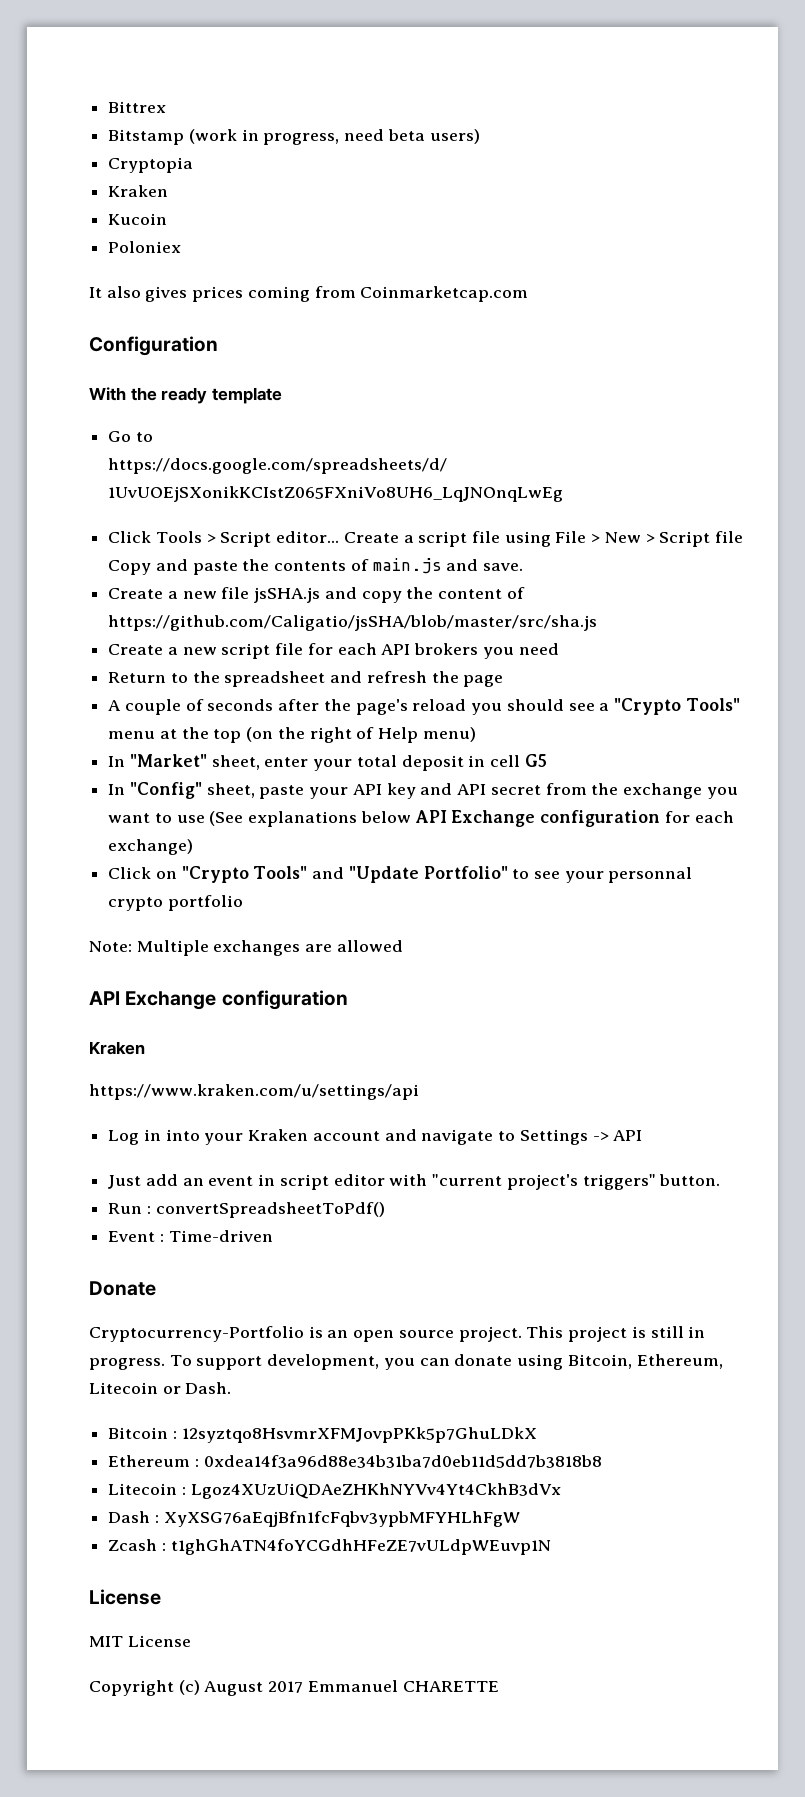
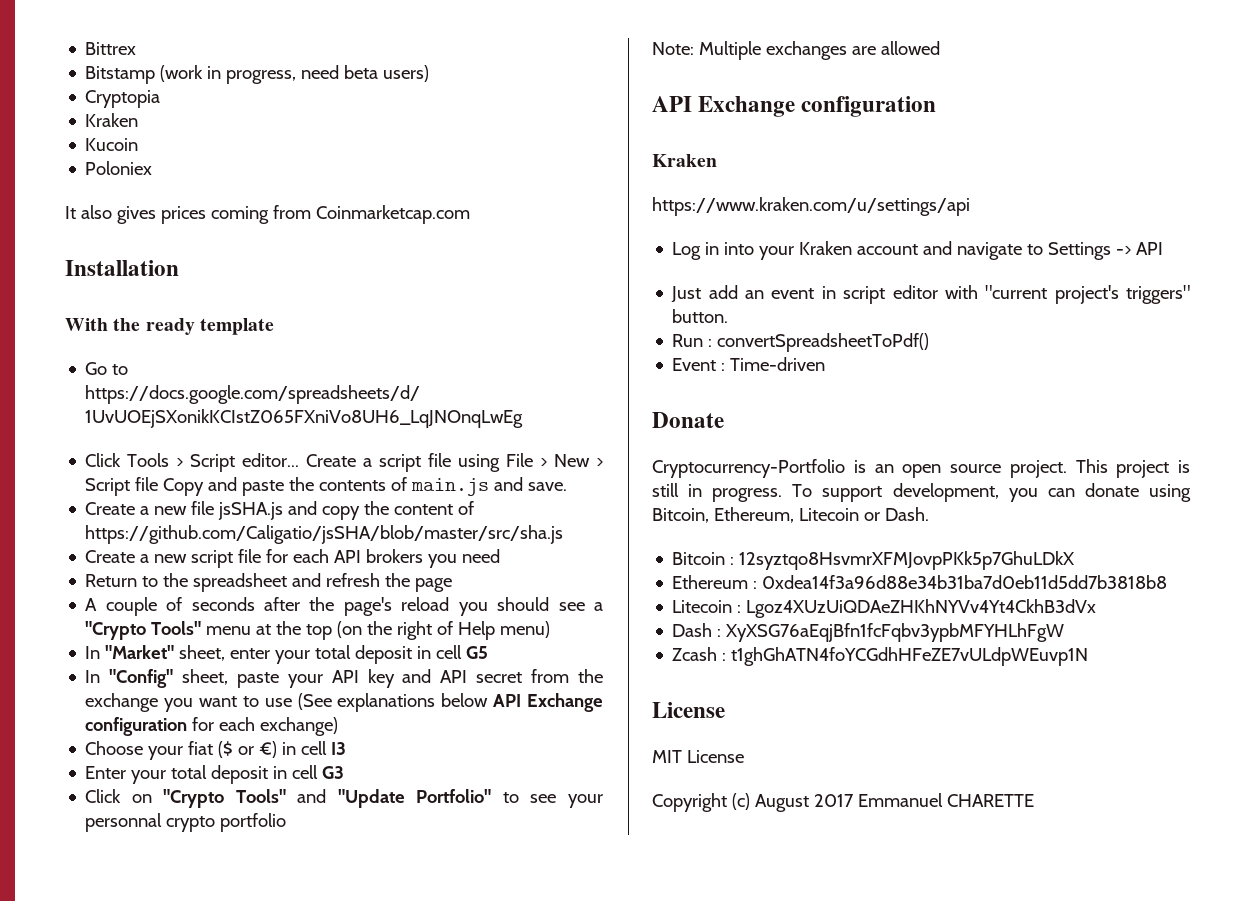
[89,336,218,356] Configuration -> [65,260,179,276] Installation
(194, 847) none -> [85,741,347,760] [85,765,345,784] // Choose your fiat ($ or €) in cell I3 // Enter your total deposit in cell G3

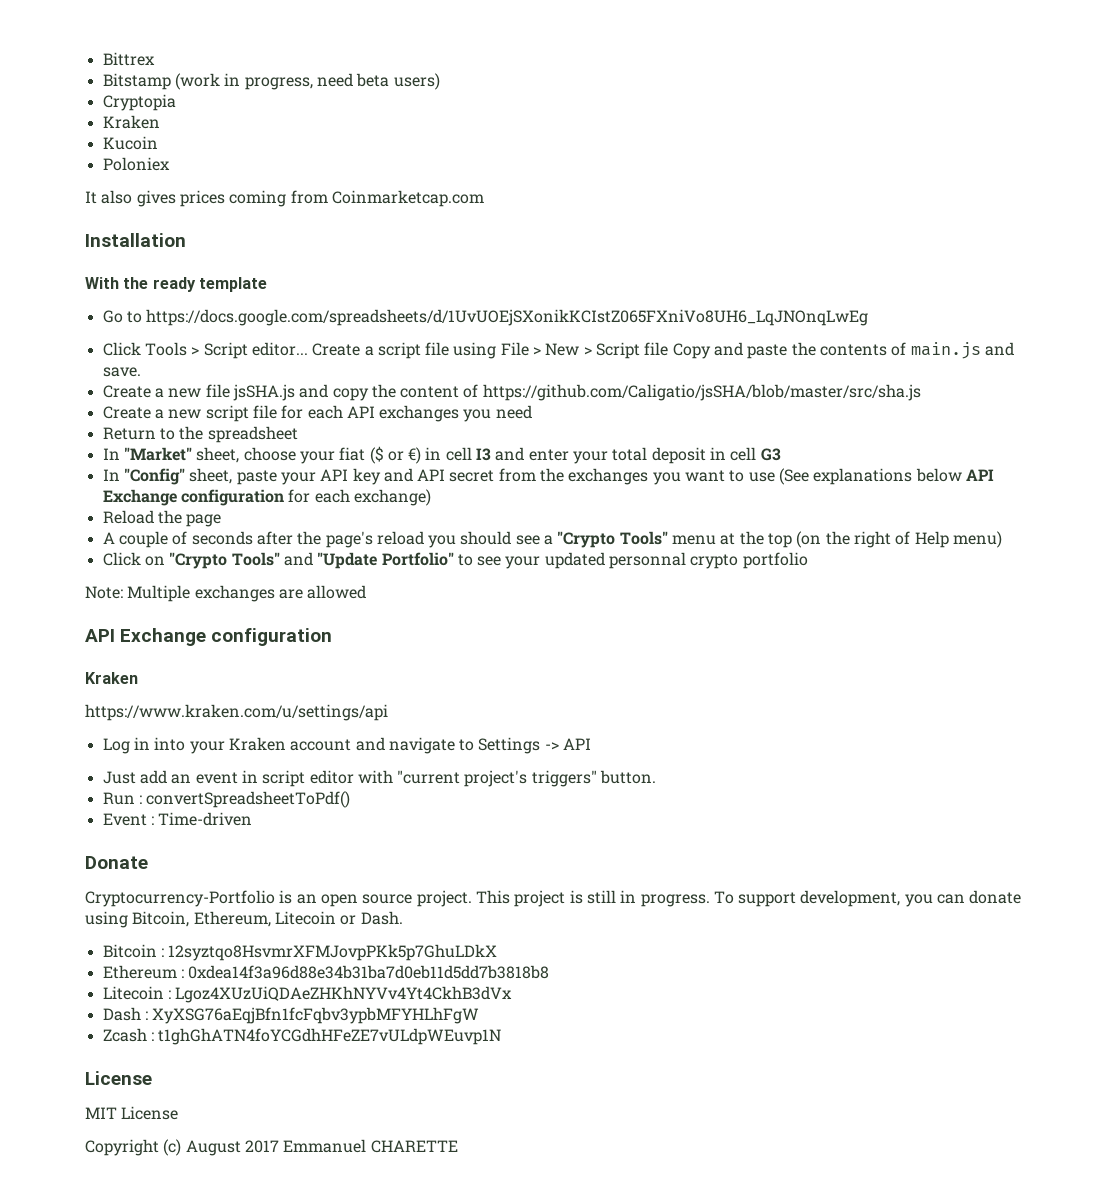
[366,549,424,563] brokers -> [379,405,460,422] exchanges
[292,573,381,587] and refresh -> [102,446,781,464] [102,468,995,485] [102,489,431,506] [102,510,154,524] // In "Market" sheet, choose your fiat ($ or €) in cell I3 and enter your total deposit in cell G3 // In "Config" sheet, paste your API key and API secret from the exchanges you want to use (See explanations below API Exchange configuration for each exchange) // Reload
[85,645,489,664] [85,669,603,688] [85,693,603,712] [85,717,339,736] [85,741,347,760] [85,765,345,784] // In "Market" sheet, enter your total deposit in cell G5 // In "Config" sheet, paste your API key and API secret from the exchange you want to use (See explanations below API Exchange configuration for each exchange) // Choose your fiat ($ or €) in cell I3 // Enter your total deposit in cell G3 -> (1002, 539) none
(603, 801) none -> [544,552,605,569] updated

